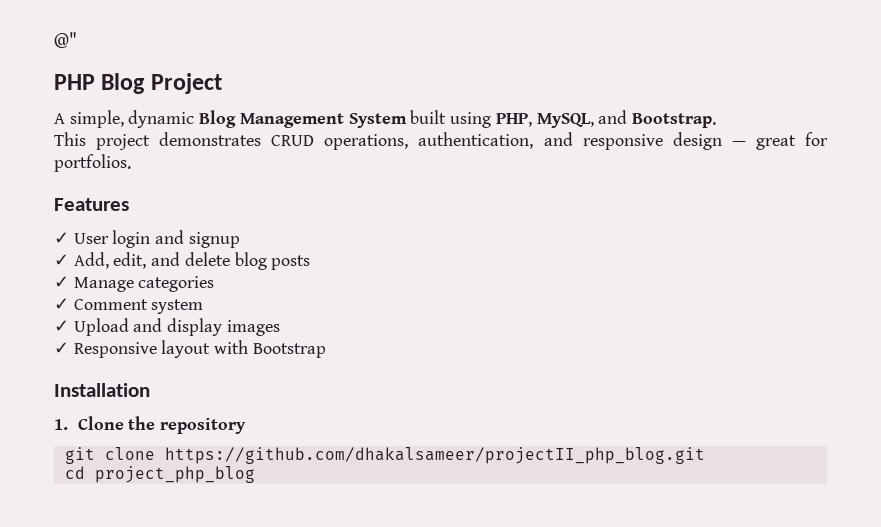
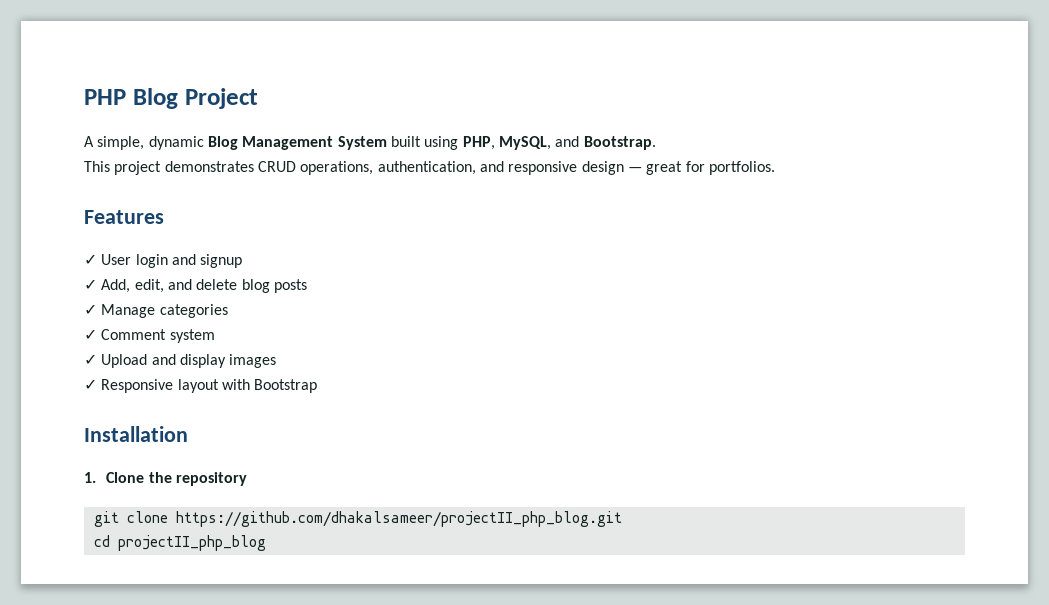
[54,32,77,48] @" // -> (84, 97) none
[94,466,255,483] project_php_blog -> [117,535,266,551] projectII_php_blog

